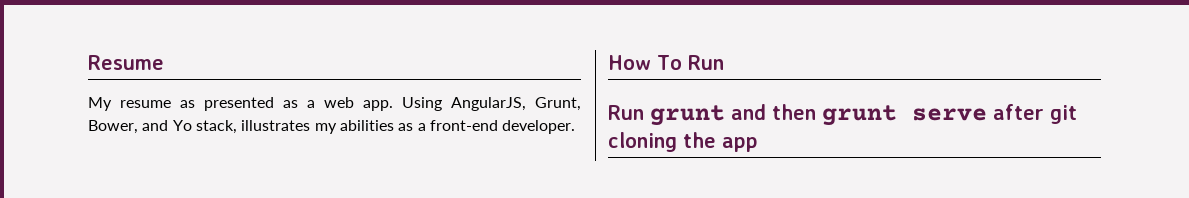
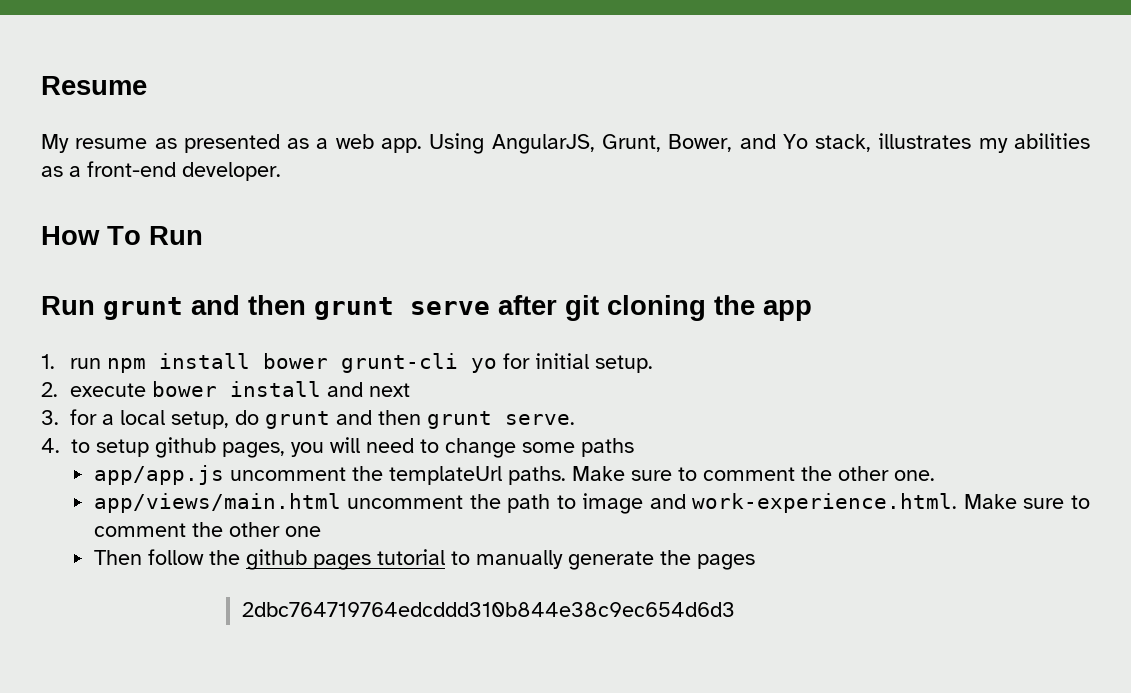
(758, 144) none -> [41,353,653,373] [41,381,410,397] [41,409,575,429] [41,437,634,458] [93,465,935,485] [93,493,1090,514] [93,522,321,537] [93,549,755,570] [241,602,735,617] // 1. run npm install bower grunt-cli yo for initial setup. // 2. execute bower install and next // 3. for a local setup, do grunt and then grunt serve. // 4. to setup github pages, you will need to change some paths // app/app.js uncomment the templateUrl paths. Make sure to comment the other one. // app/views/main.html uncomment the path to image and work-experience.html. Make sure to comment the other one // Then follow the github pages tutorial to manually generate the pages // 2dbc764719764edcddd310b844e38c9ec654d6d3

